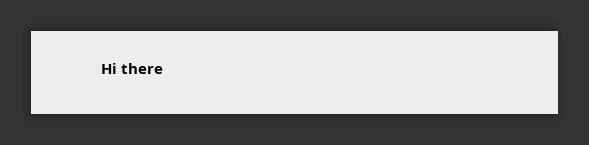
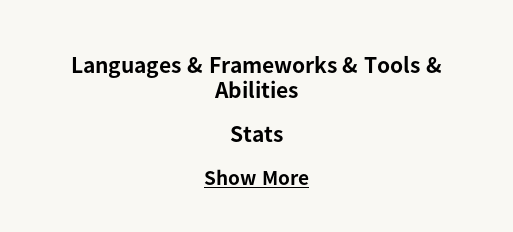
[101,63,164,74] Hi there -> [71,55,442,78] [214,80,298,98] [230,126,283,142] [204,169,309,185] Languages & Frameworks & Tools & Abilities // Stats // Show More

